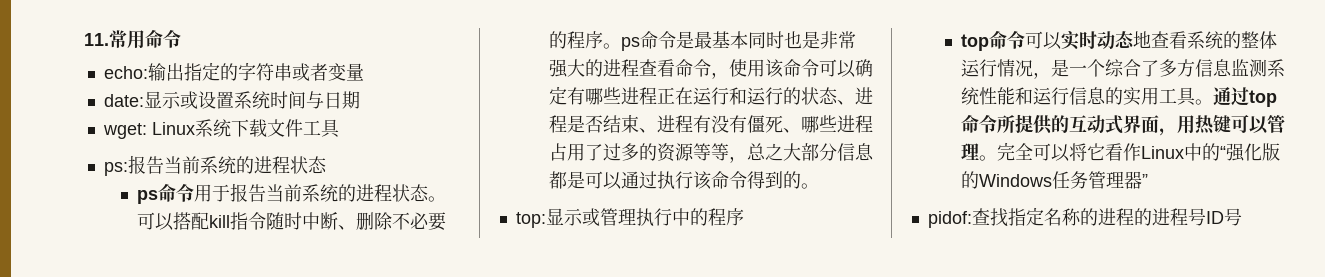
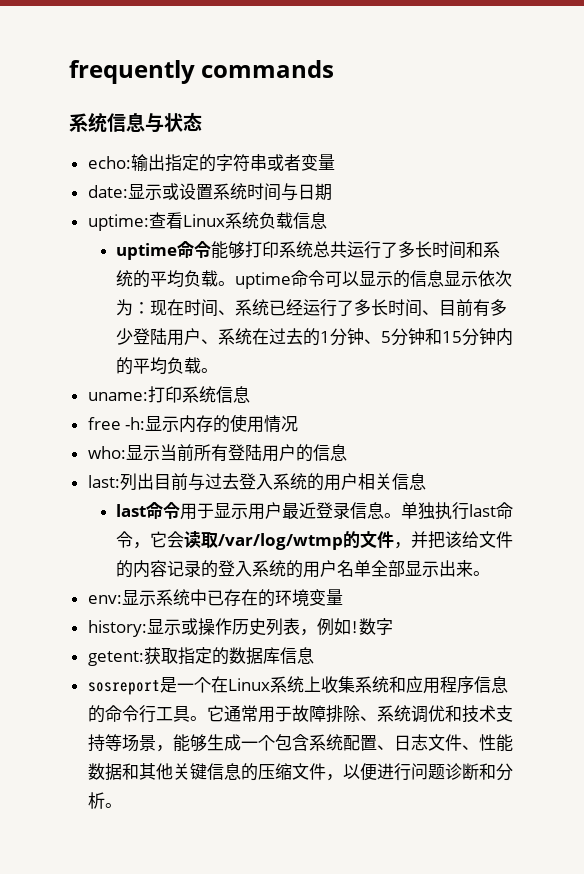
[84,29,181,49] 11.常用命令 -> [69,60,335,84] [69,112,202,133] frequently commands // 系统信息与状态
[102,119,340,139] [103,155,327,176] [137,183,447,204] [137,212,447,231] [549,31,857,51] [549,59,874,79] [549,86,874,105] [549,115,874,133] [549,143,875,163] [549,171,820,190] [515,208,744,228] [961,30,1278,51] [961,59,1286,79] [961,87,1278,107] [961,114,1286,136] [961,142,1281,162] [961,171,1149,189] [927,207,1242,228] wget: Linux系统下载文件工具 // ps:报告当前系统的进程状态 // ps命令用于报告当前系统的进程状态。可以搭配kill指令随时中断、删除不必要的程序。ps命令是最基本同时也是非常强大的进程查看命令，使用该命令可以确定有哪些进程正在运行和运行的状态、进程是否结束、进程有没有僵死、哪些进程占用了过多的资源等等，总之大部分信息都是可以通过执行该命令得到的。 // top:显示或管理执行中的程序 // top命令可以实时动态地查看系统的整体运行情况，是一个综合了多方信息监测系统性能和运行信息的实用工具。通过top命令所提供的互动式界面，用热键可以管理。完全可以将它看作Linux中的“强化版的Windows任务管理器” // pidof:查找指定名称的进程的进程号ID号 -> [87,212,327,231] [115,241,500,260] [115,270,512,289] [115,299,507,317] [115,328,513,346] [115,357,218,375] [87,386,250,403] [87,414,299,433] [87,444,347,462] [87,473,426,491] [115,502,513,520] [115,531,513,550] [115,560,490,578] [87,589,343,607] [87,618,393,637] [87,647,314,666] [87,676,508,695] [87,705,513,723] [87,734,513,752] [87,763,513,781] [87,792,122,809] uptime:查看Linux系统负载信息 // uptime命令能够打印系统总共运行了多长时间和系统的平均负载。uptime命令可以显示的信息显示依次为：现在时间、系统已经运行了多长时间、目前有多少登陆用户、系统在过去的1分钟、5分钟和15分钟内的平均负载。 // uname:打印系统信息 // free -h:显示内存的使用情况 // who:显示当前所有登陆用户的信息 // last:列出目前与过去登入系统的用户相关信息 // last命令用于显示用户最近登录信息。单独执行last命令，它会读取/var/log/wtmp的文件，并把该给文件的内容记录的登入系统的用户名单全部显示出来。 // env:显示系统中已存在的环境变量 // history:显示或操作历史列表，例如!数字 // getent:获取指定的数据库信息 // sosreport是一个在Linux系统上收集系统和应用程序信息的命令行工具。它通常用于故障排除、系统调优和技术支持等场景，能够生成一个包含系统配置、日志文件、性能数据和其他关键信息的压缩文件，以便进行问题诊断和分析。

